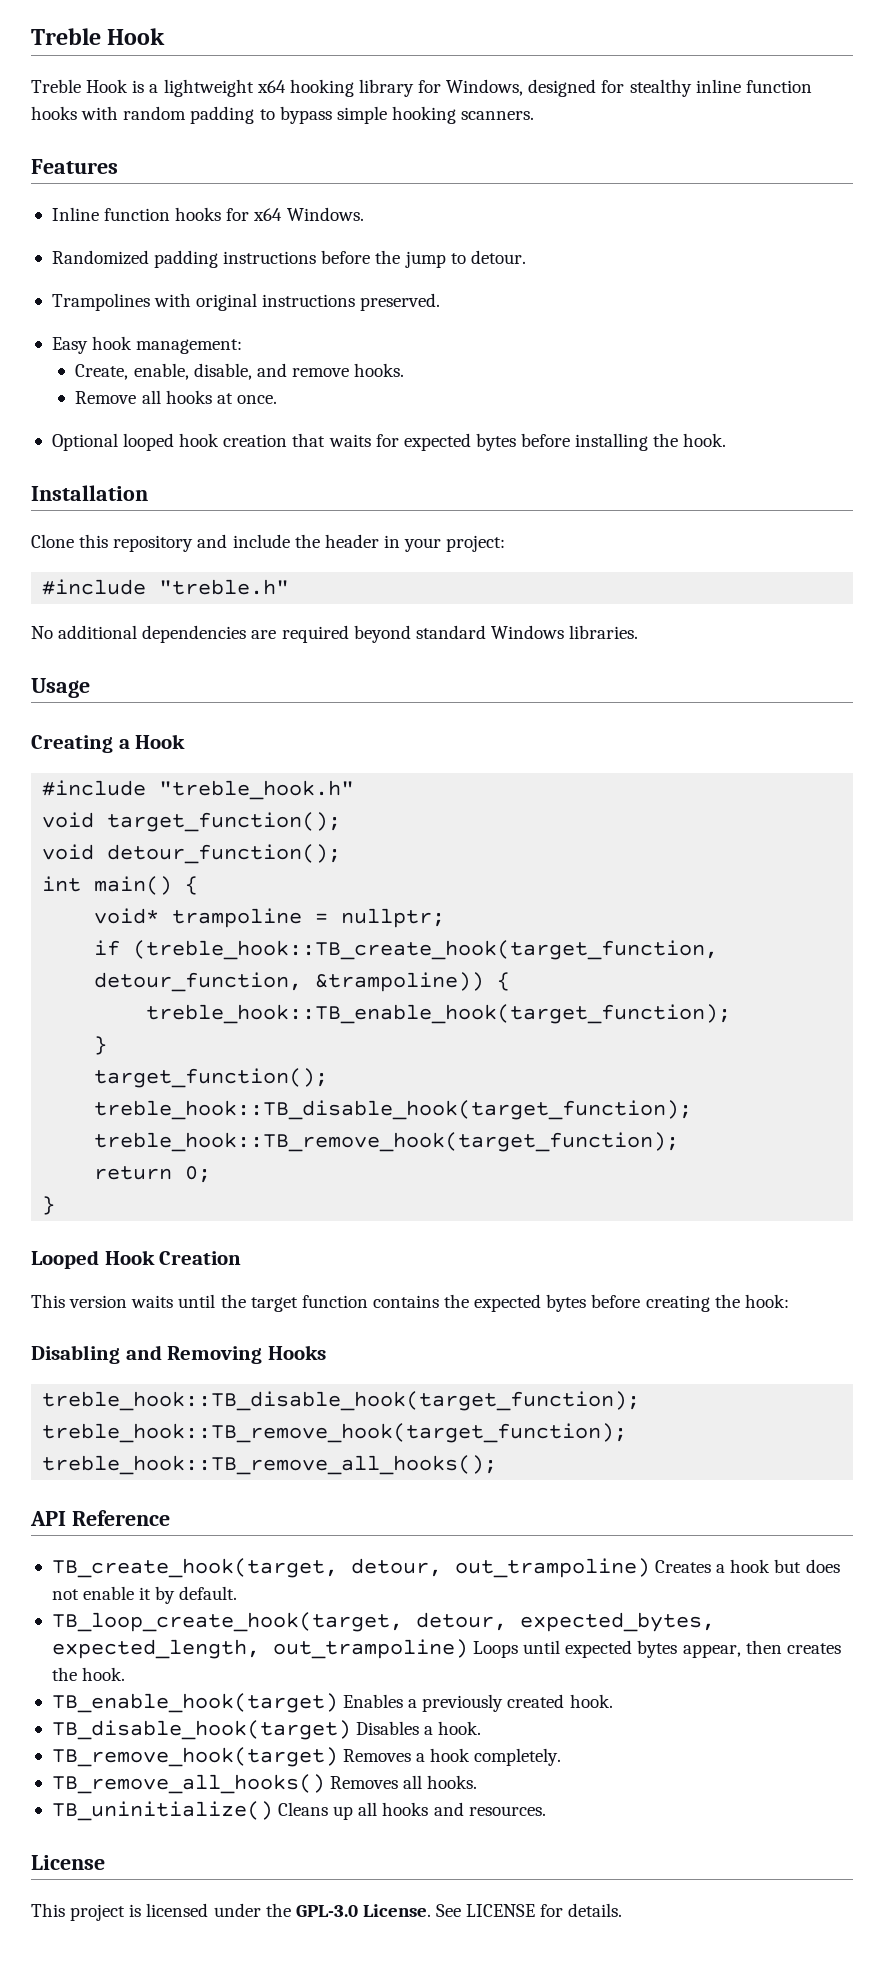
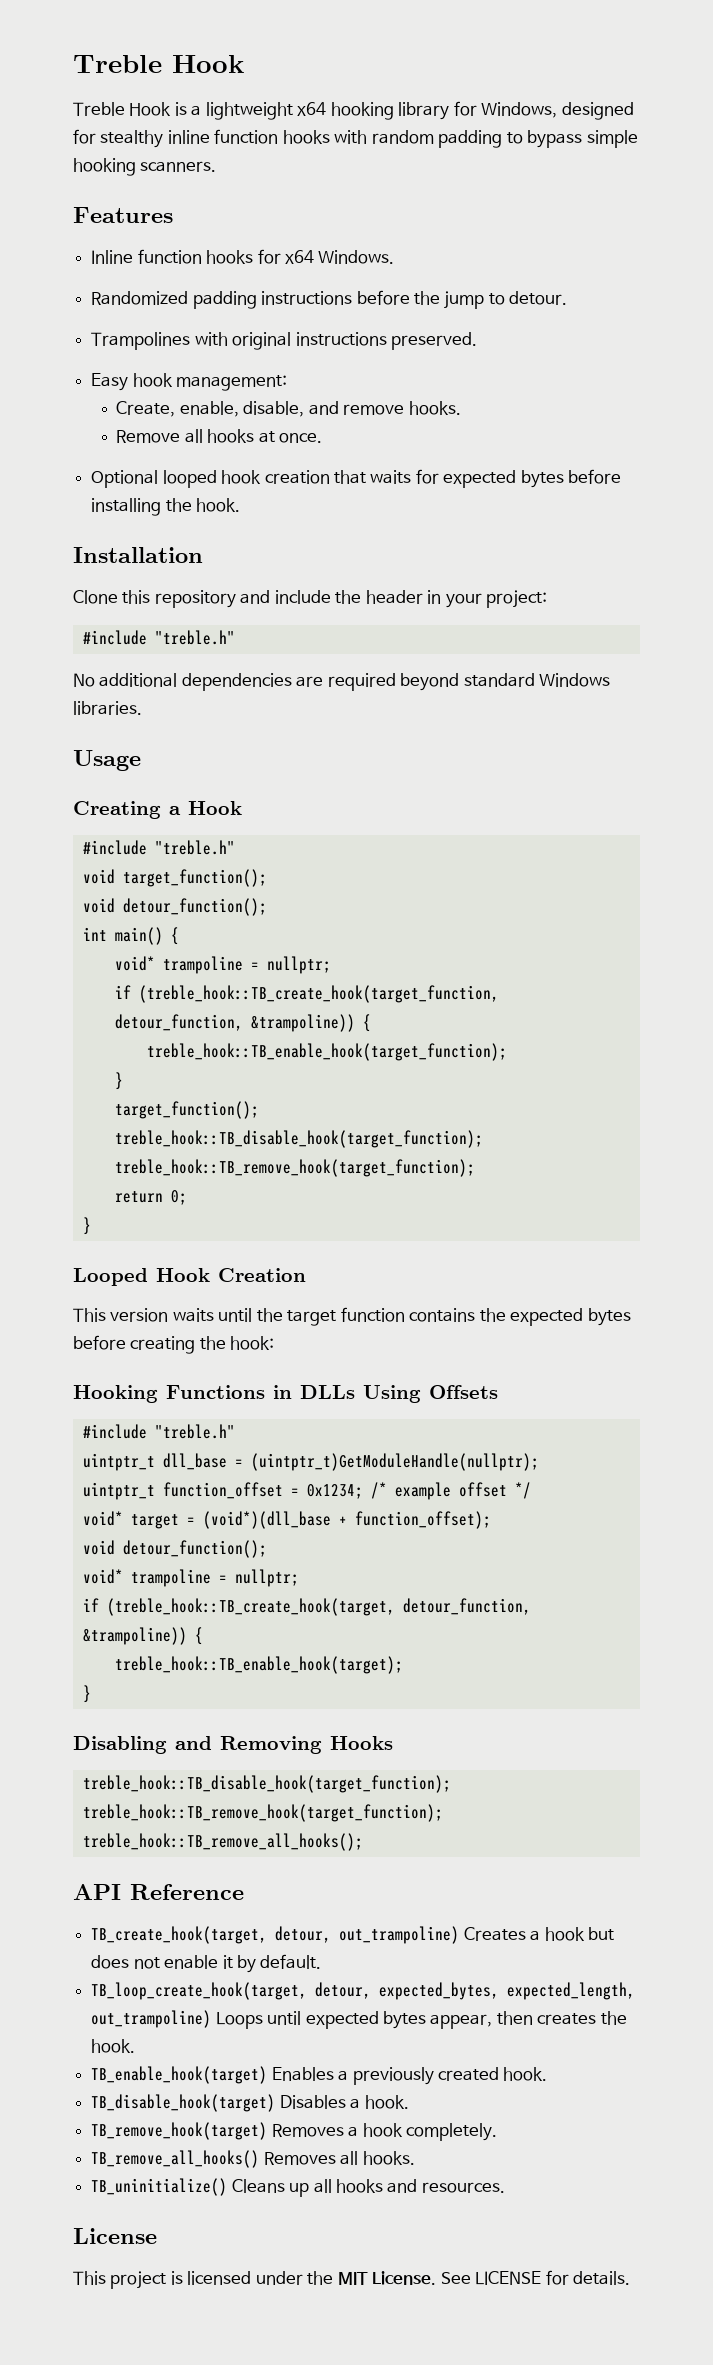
[159,780,355,800] "treble_hook.h" -> [154,840,235,855] "treble.h"
(789, 1301) none -> [73,1385,498,1403] [82,1424,235,1439] [82,1453,539,1471] [82,1482,531,1500] [82,1511,491,1529] [82,1540,267,1558] [82,1569,299,1587] [82,1598,531,1616] [82,1627,203,1645] [114,1656,403,1674] [82,1685,91,1703] // Hooking Functions in DLLs Using Offsets // #include "treble.h" // uintptr_t dll_base = (uintptr_t)GetModuleHandle(nullptr); // uintptr_t function_offset = 0x1234; /* example offset */ // void* target = (void*)(dll_base + function_offset); // void detour_function(); // void* trampoline = nullptr; // if (treble_hook::TB_create_hook(target, detour_function, &trampoline)) { // treble_hook::TB_enable_hook(target); // }
[295,1905,358,1917] GPL-3.0 -> [337,2272,368,2285] MIT

